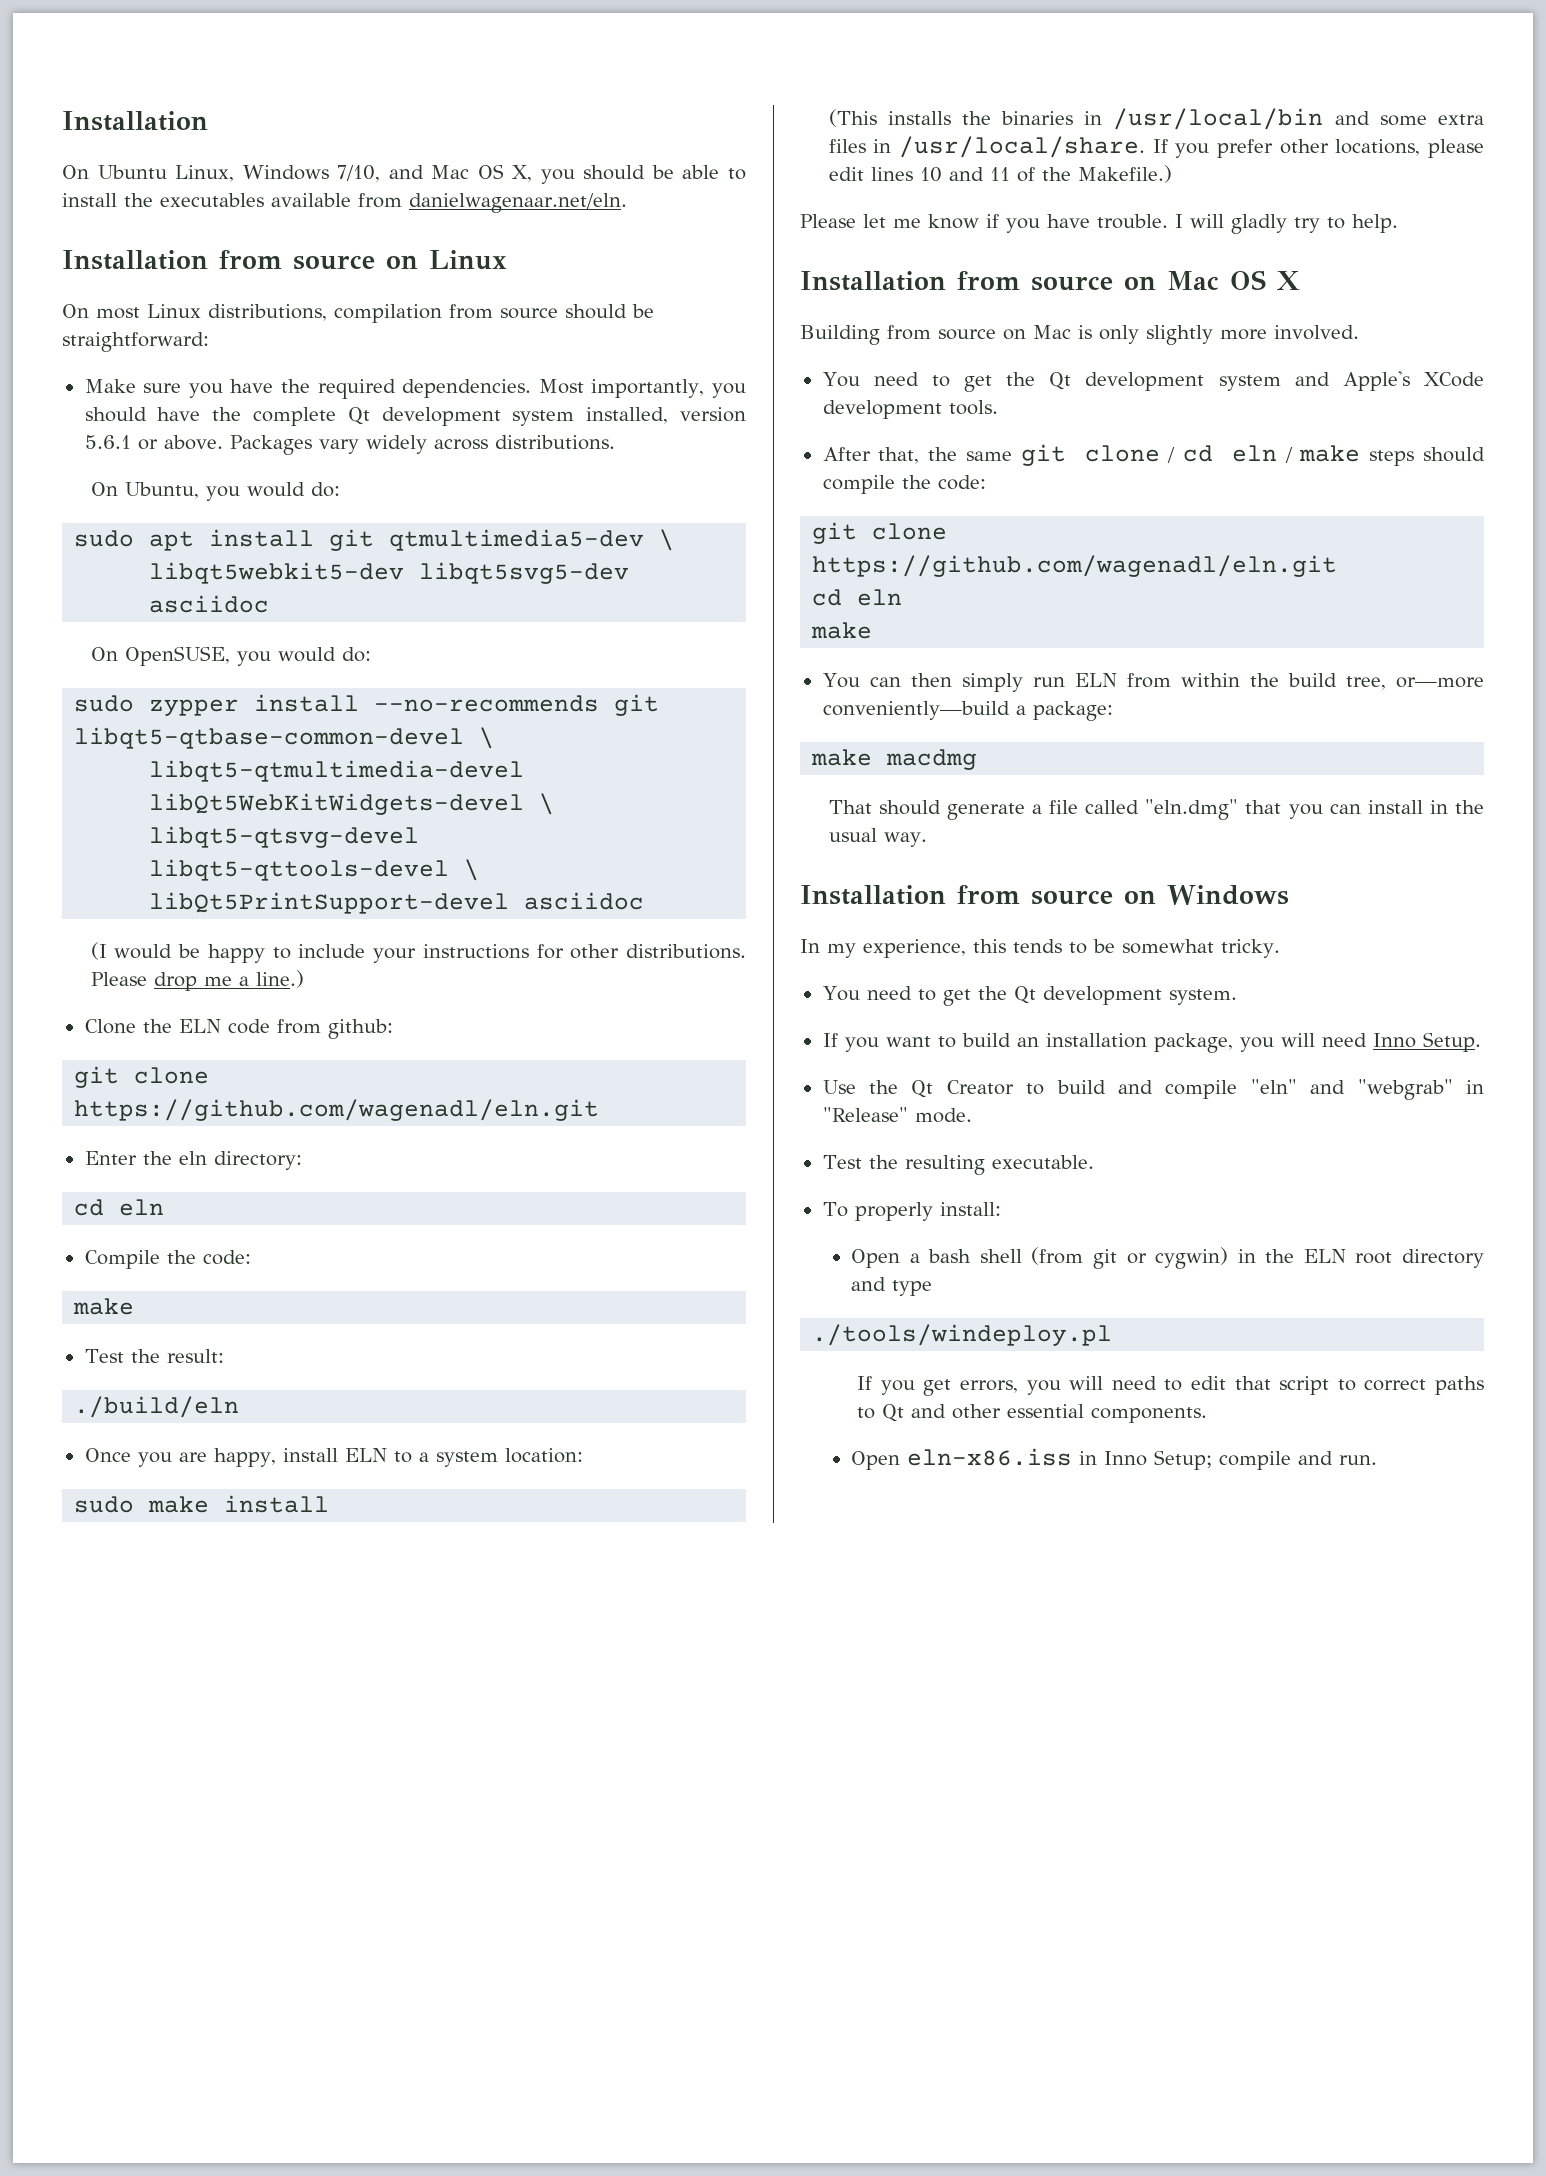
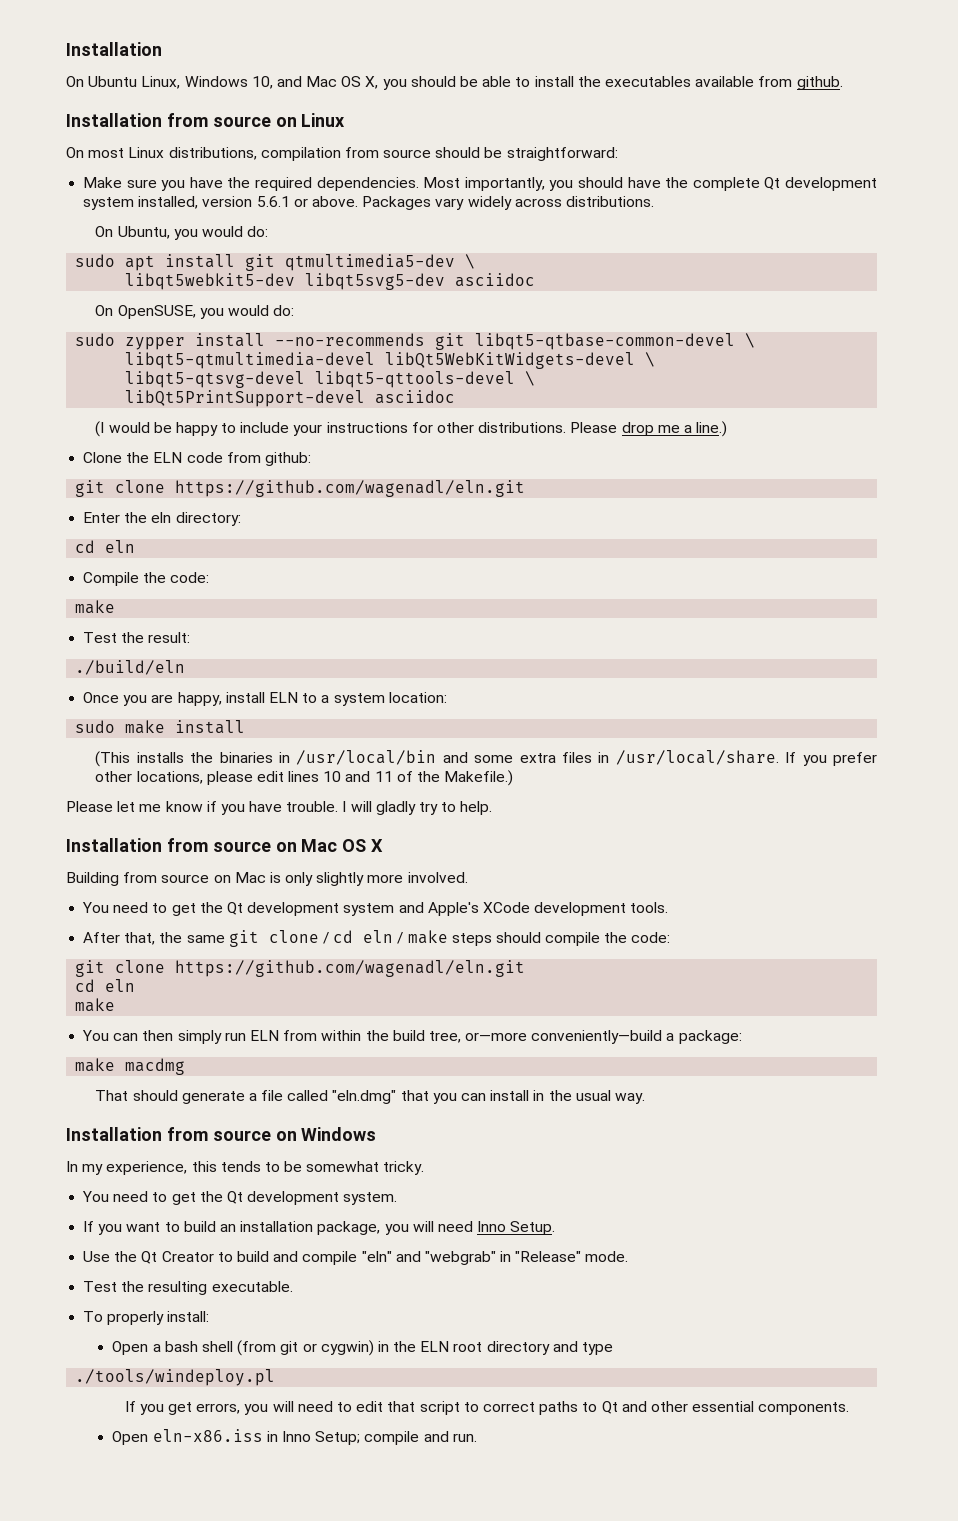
[337,165,381,182] 7/10, -> [251,76,273,89] 10,
[409,193,627,213] danielwagenaar.net/eln. -> [796,76,843,90] github.

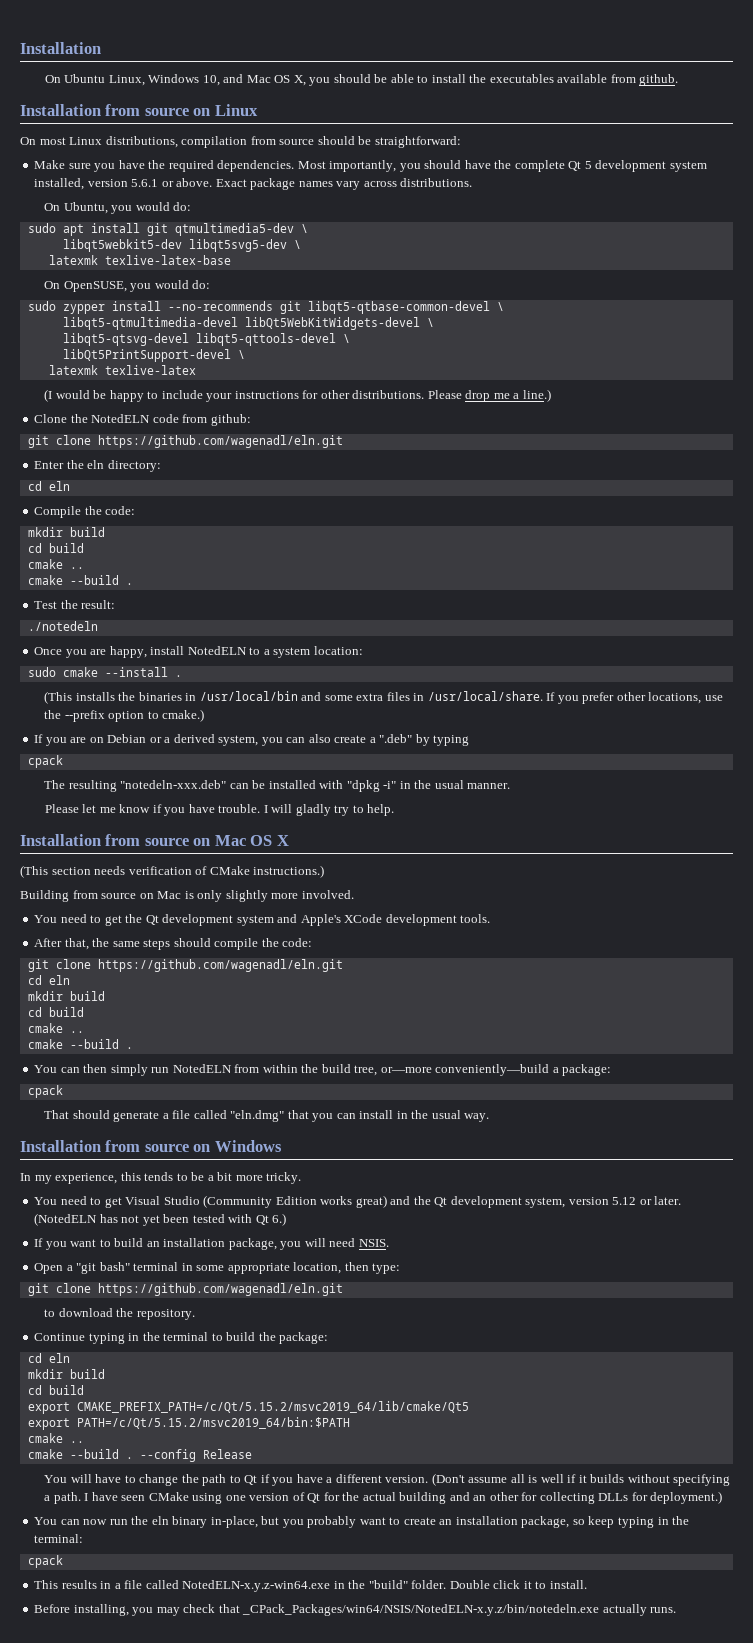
(781, 183) none -> [584,161,592,169] 5
[362,196,512,210] Packages vary widely -> [215,178,361,190] Exact package names vary
[455,273,536,287] asciidoc -> [293,240,301,249] [48,255,231,265] \ // latexmk texlive-latex-base
[375,390,456,404] asciidoc -> [237,350,245,359] [48,365,196,375] \ // latexmk texlive-latex
[153,452,183,463] ELN -> [91,414,151,423] NotedELN
[75,600,116,614] make -> [27,527,105,537] [27,543,84,553] [27,559,84,569] [27,575,133,585] mkdir build // cd build // cmake .. // cmake --build .
[75,660,186,675] ./build/eln -> [27,621,98,631] ./notedeln
[268,692,298,703] ELN -> [187,646,247,655] NotedELN
[125,720,246,734] make install -> [62,667,182,677] cmake --install .
[206,770,514,786] please edit lines 10 and 11 of the Makefile.) -> [704,695,723,701] [44,709,205,722] [34,734,470,746] [27,755,63,768] [44,780,511,792] use the --prefix option to cmake.) // If you are on Debian or a derived system, you can also create a ".deb" by typing // cpack // The resulting "notedeln-xxx.deb" can be installed with "dpkg -i" in the usual manner.
(384, 845) none -> [20,865,325,878] // (This section needs verification of CMake instructions.)
[228,930,448,947] git clone / cd eln / make -> (140, 944) none
[75,998,116,1012] make -> [27,991,105,1001] [27,1007,84,1017] [27,1023,84,1033] [27,1039,133,1049] mkdir build // cd build // cmake .. // cmake --build .
[249,1030,279,1041] ELN -> [172,1064,232,1073] NotedELN
[75,1058,186,1075] make macdmg -> [27,1085,63,1098] cpack
[306,1161,380,1172] somewhat -> [207,1172,263,1181] a bit more
[199,1191,398,1205] the Qt development system. -> [125,1195,682,1208] [34,1213,287,1226] Visual Studio (Community Edition works great) and the Qt development system, version 5.12 or later. (NotedELN has not yet been tested with Qt 6.)
[477,1221,556,1235] [83,1251,629,1265] [83,1281,293,1295] [83,1311,210,1325] [112,1340,614,1356] [75,1369,276,1386] [124,1401,850,1415] [112,1429,477,1445] Inno Setup. // Use the Qt Creator to build and compile "eln" and "webgrab" in "Release" mode. // Test the resulting executable. // To properly install: // Open a bash shell (from git or cygwin) in the ELN root directory and type // ./tools/windeploy.pl // If you get errors, you will need to edit that script to correct paths to Qt and other essential components. // Open eln-x86.iss in Inno Setup; compile and run. -> [358,1239,389,1247] [34,1262,401,1274] [27,1283,343,1296] [44,1308,195,1320] [34,1332,329,1344] [27,1353,70,1363] [27,1369,105,1379] [27,1385,84,1395] [27,1401,469,1414] [27,1417,350,1430] [27,1433,84,1443] [27,1449,252,1462] [44,1473,731,1486] [44,1491,723,1504] [34,1516,690,1528] [34,1534,84,1543] [27,1555,63,1568] [34,1580,587,1592] [34,1604,677,1616] NSIS. // Open a "git bash" terminal in some appropriate location, then type: // git clone https://github.com/wagenadl/eln.git // to download the repository. // Continue typing in the terminal to build the package: // cd eln // mkdir build // cd build // export CMAKE_PREFIX_PATH=/c/Qt/5.15.2/msvc2019_64/lib/cmake/Qt5 // export PATH=/c/Qt/5.15.2/msvc2019_64/bin:$PATH // cmake .. // cmake --build . --config Release // You will have to change the path to Qt if you have a different version. (Don't assume all is well if it builds without specifying a path. I have seen CMake using one version of Qt for the actual building and an other for collecting DLLs for deployment.) // You can now run the eln binary in-place, but you probably want to create an installation package, so keep typing in the terminal: // cpack // This results in a file called NotedELN-x.y.z-win64.exe in the "build" folder. Double click it to install. // Before installing, you may check that _CPack_Packages/win64/NSIS/NotedELN-x.y.z/bin/notedeln.exe actually runs.

